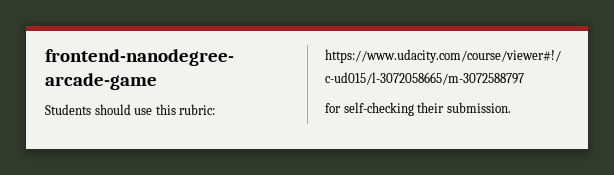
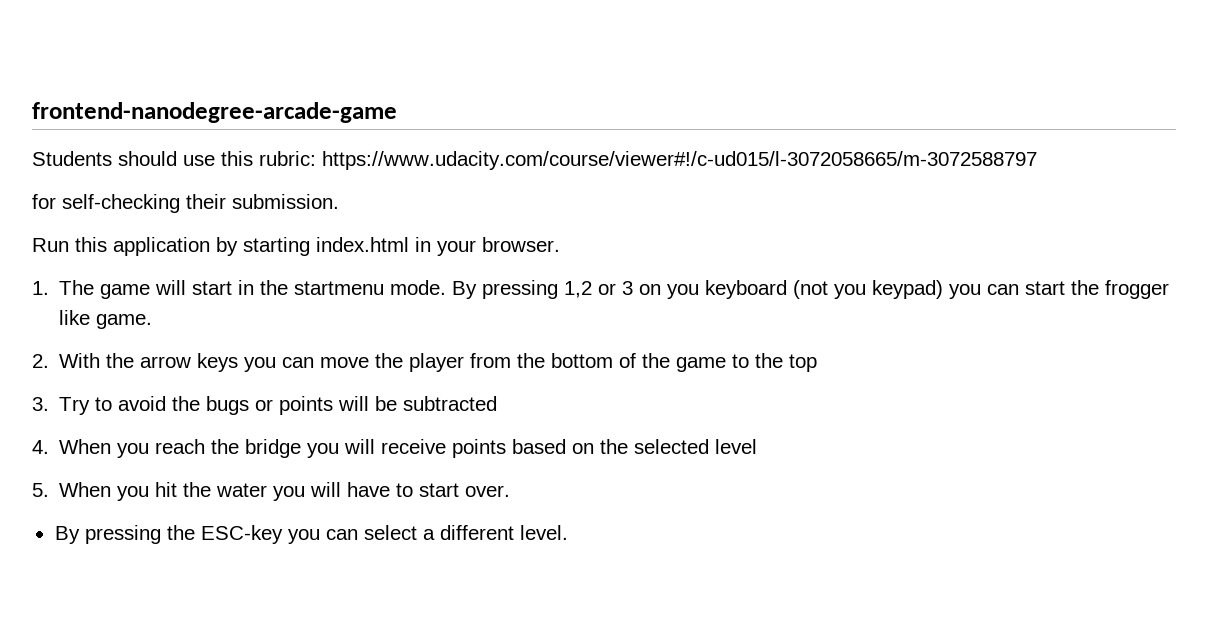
(511, 107) none -> [32,237,560,256] [32,280,1170,299] [59,310,153,329] [32,353,818,372] [32,396,498,415] [32,439,758,458] [32,482,511,501] [54,525,568,544] // Run this application by starting index.html in your browser. // 1. The game will start in the startmenu mode. By pressing 1,2 or 3 on you keyboard (not you keypad) you can start the frogger like game. // 2. With the arrow keys you can move the player from the bottom of the game to the top // 3. Try to avoid the bugs or points will be subtracted // 4. When you reach the bridge you will receive points based on the selected level // 5. When you hit the water you will have to start over. // By pressing the ESC-key you can select a different level.

